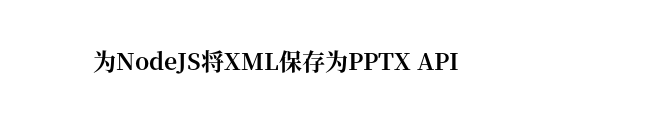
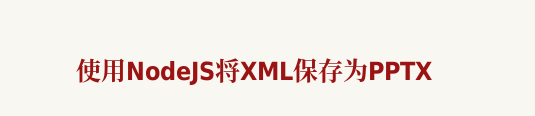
[93,50,116,73] 为 -> [76,58,126,83] 使用
[417,53,460,70] API -> (432, 70) none

